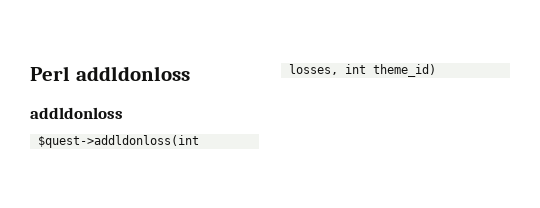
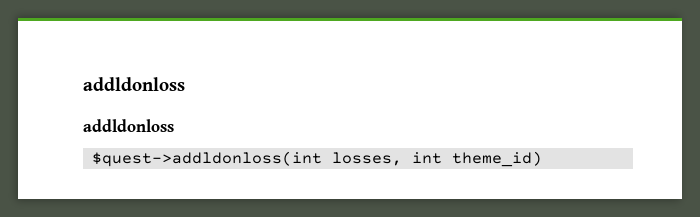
[30,66,70,81] Perl -> (83, 84) none

